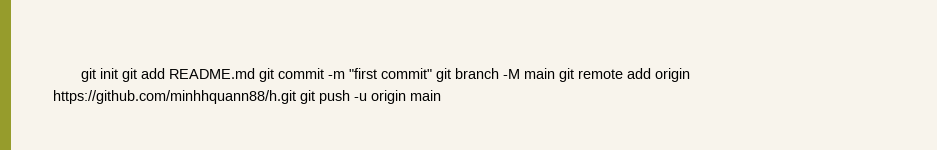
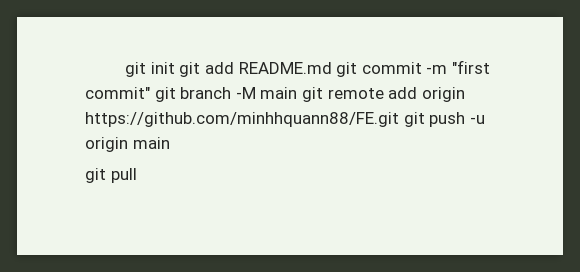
[53,90,296,104] https://github.com/minhhquann88/h.git -> [85,112,399,127] https://github.com/minhhquann88/FE.git
(441, 95) none -> [85,168,137,183] // git pull

